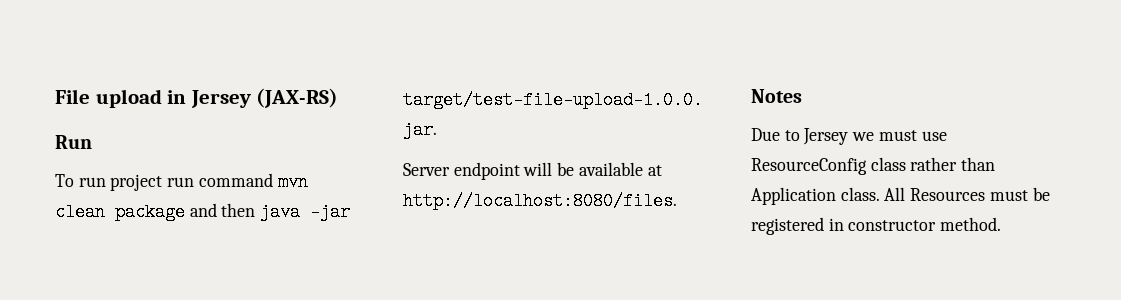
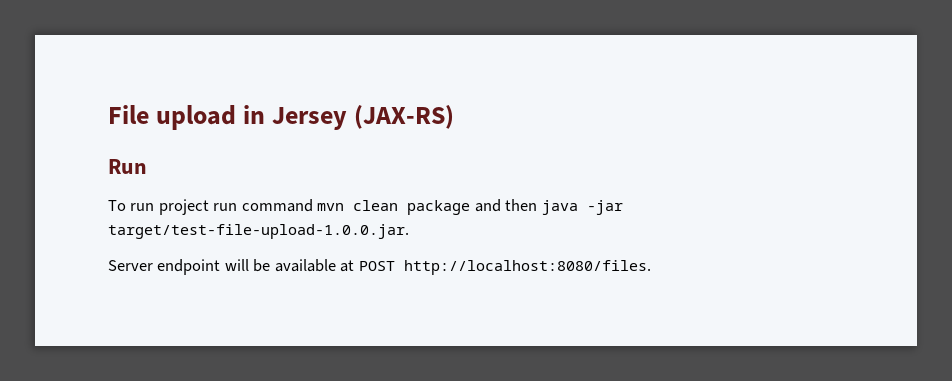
(662, 170) none -> [358,261,395,271] POST
[751,89,802,103] [751,128,947,145] [751,157,996,175] [751,187,1050,205] [751,217,1002,235] // Notes // Due to Jersey we must use ResourceConfig class rather than Application class. All Resources must be registered in constructor method. -> (651, 267) none

